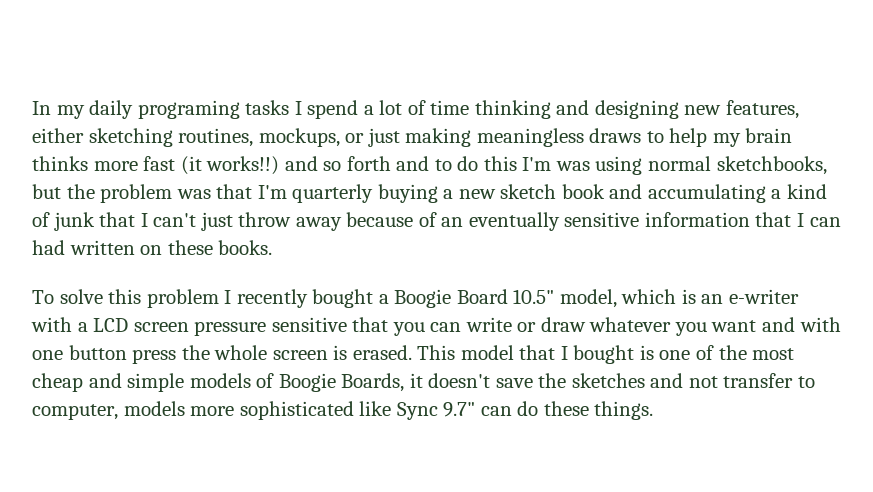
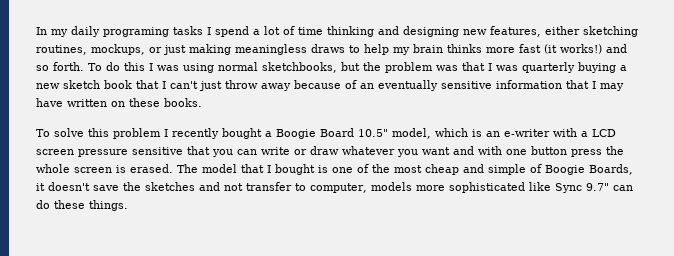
[206,156,280,175] works!!) -> [560,44,602,54] works!)
[346,156,452,171] forth and to -> [53,62,102,71] forth. To
[522,157,552,171] I'm -> [149,63,153,71] I
[257,185,287,199] I'm -> [488,63,518,71] I was
[609,184,828,203] [32,212,95,231] and accumulating a kind of junk -> (132, 84) none
[809,217,841,227] [32,240,65,255] can had -> [600,83,624,91] [36,98,63,107] may have
[417,345,456,360] This -> [177,164,198,173] The
[189,373,251,388] models -> (526, 169) none

